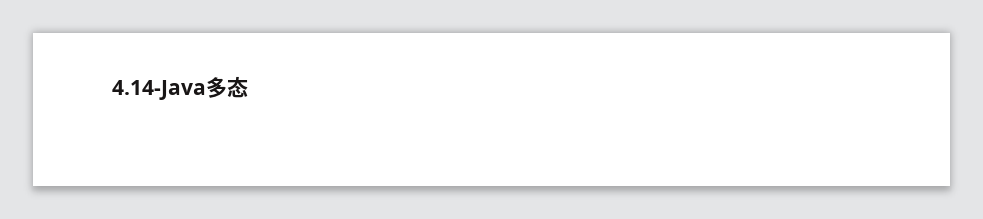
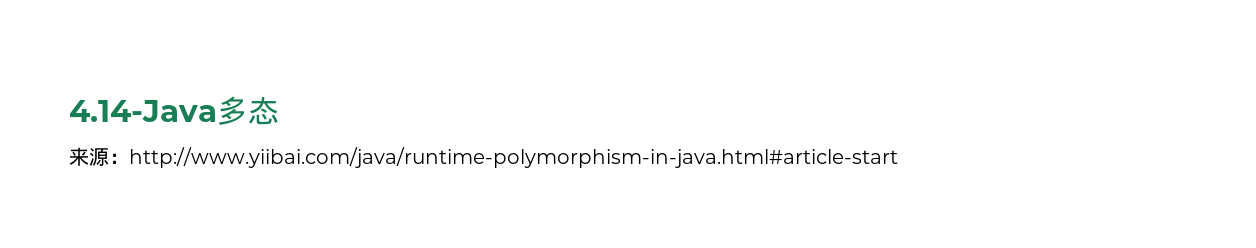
(248, 87) none -> [69,147,898,168] // 来源：http://www.yiibai.com/java/runtime-polymorphism-in-java.html#article-start

